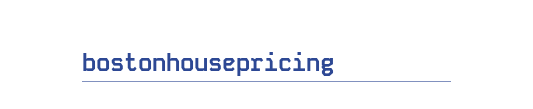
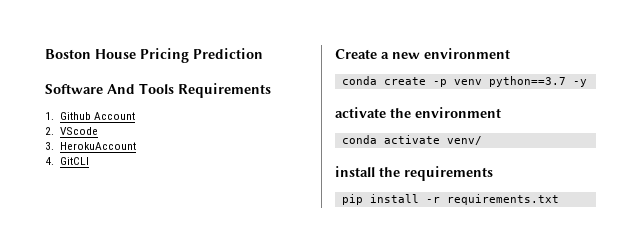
[82,52,334,76] bostonhousepricing -> [45,48,263,63] [45,83,271,98] [45,112,135,120] [45,127,98,135] [45,142,136,150] [45,157,89,165] [335,48,510,59] [341,76,587,87] [335,107,501,118] [341,135,482,145] [335,166,493,181] [341,194,559,205] Boston House Pricing Prediction // Software And Tools Requirements // 1. Github Account // 2. VScode // 3. HerokuAccount // 4. GitCLI // Create a new environment // conda create -p venv python==3.7 -y // activate the environment // conda activate venv/ // install the requirements // pip install -r requirements.txt

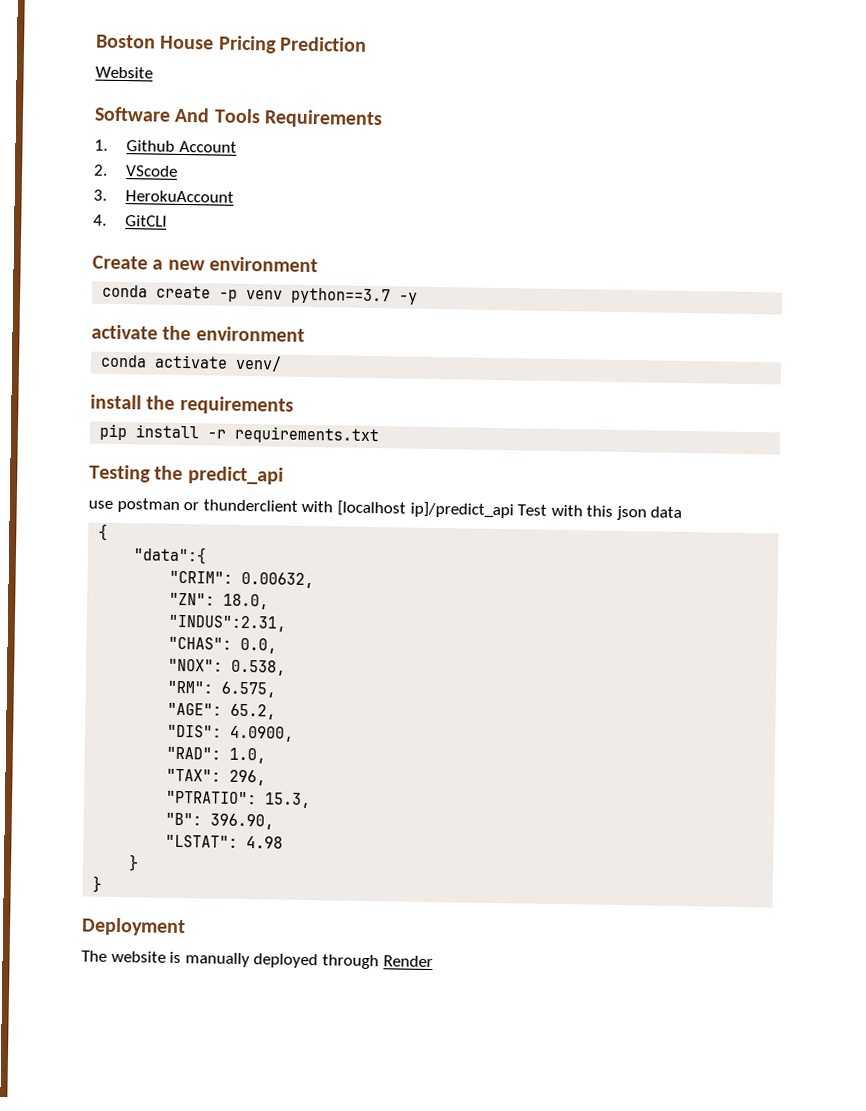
(263, 53) none -> [95,66,153,79] // Website
(559, 199) none -> [89,464,284,485] [88,497,683,521] [98,523,109,541] [133,546,208,565] [169,570,315,589] [169,592,270,610] [168,614,288,632] [168,636,278,654] [168,658,287,676] [167,680,277,698] [167,702,277,720] [167,724,295,742] [166,746,267,764] [166,768,267,786] [166,790,312,809] [165,812,275,830] [165,834,284,849] [128,854,140,872] [92,875,103,893] [81,917,186,937] [81,950,433,970] // Testing the predict_api // use postman or thunderclient with [localhost ip]/predict_api Test with this json data // { // "data":{ // "CRIM": 0.00632, // "ZN": 18.0, // "INDUS":2.31, // "CHAS": 0.0, // "NOX": 0.538, // "RM": 6.575, // "AGE": 65.2, // "DIS": 4.0900, // "RAD": 1.0, // "TAX": 296, // "PTRATIO": 15.3, // "B": 396.90, // "LSTAT": 4.98 // } // } // Deployment // The website is manually deployed through Render

